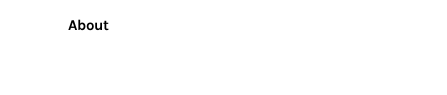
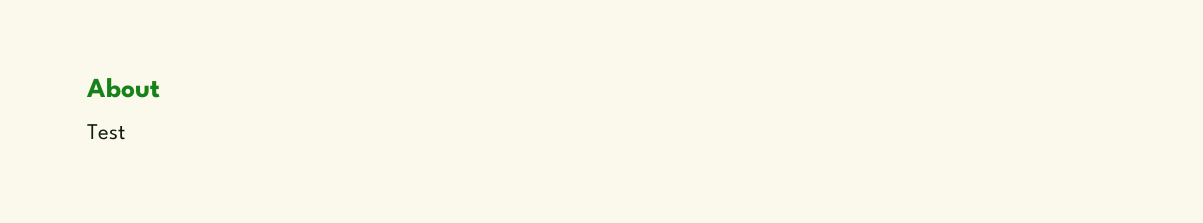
(109, 25) none -> [87,124,125,140] // Test

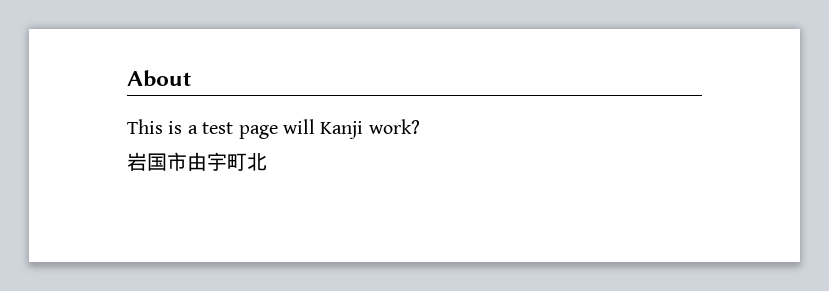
[87,124,125,140] Test -> [127,119,420,139] [127,152,267,171] This is a test page will Kanji work? // 岩国市由宇町北

